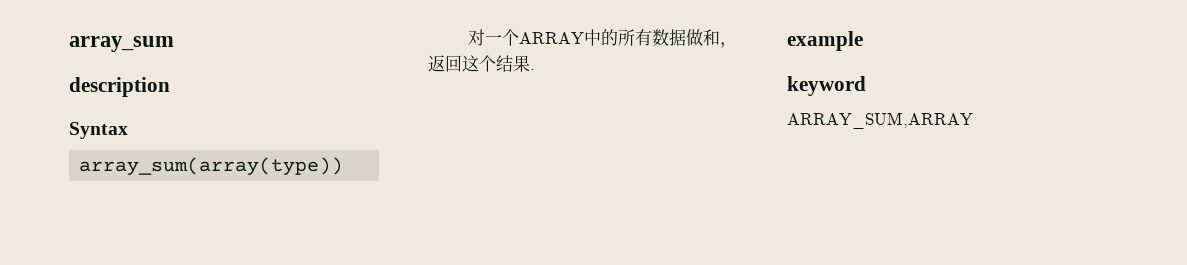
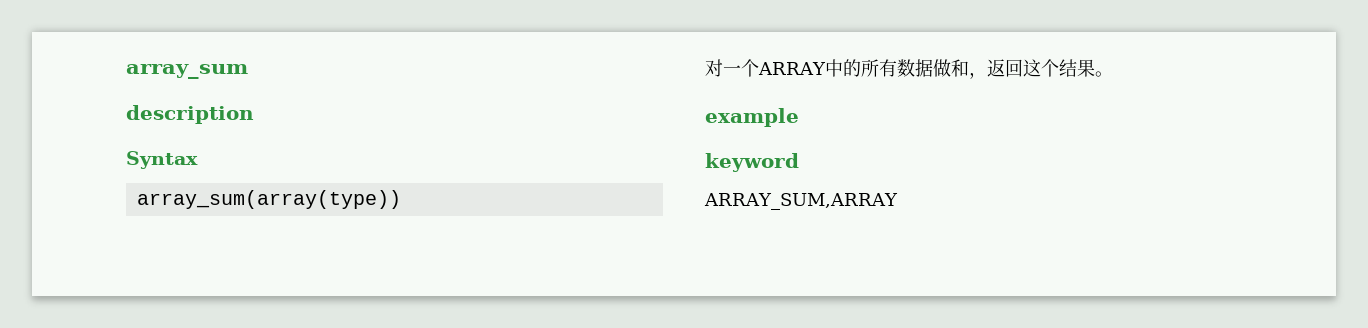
[530,69,535,70] . -> [1094,71,1113,77] 。

